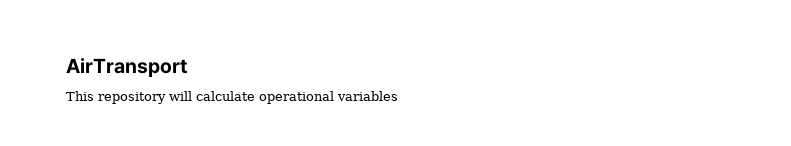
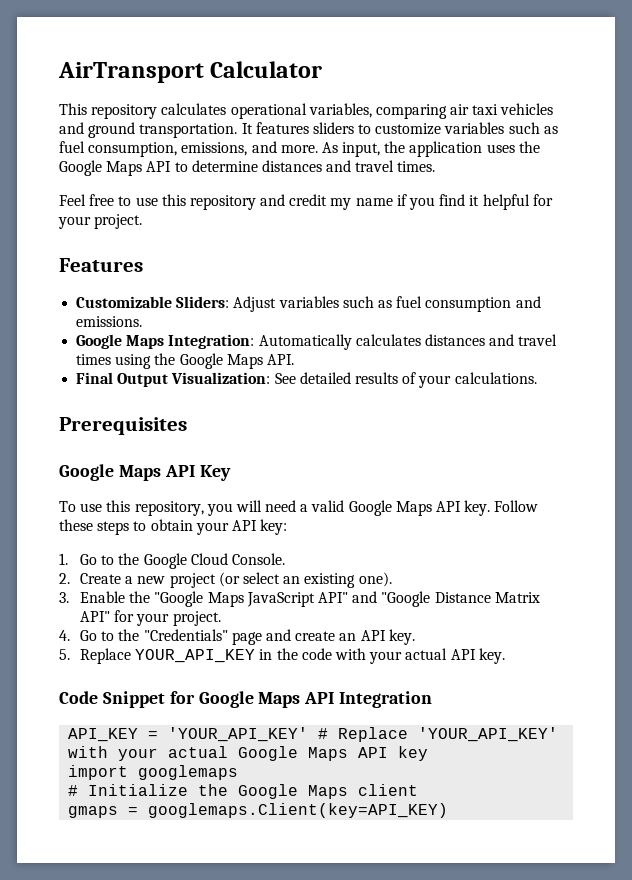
(187, 67) none -> [210,61,323,78] Calculator
[169,91,398,104] will calculate operational variables -> [161,103,554,119] [59,122,558,138] [59,141,540,157] [59,160,436,176] [59,194,553,210] [58,214,143,229] [59,258,143,272] [76,296,541,312] [76,316,143,327] [76,334,558,350] [76,353,294,369] [76,372,537,388] [59,417,187,435] [59,464,231,481] [59,500,539,516] [59,519,288,535] [59,553,286,569] [59,572,392,588] [59,591,540,607] [80,610,221,626] [59,629,415,645] [59,648,505,664] [59,691,433,708] [68,727,559,742] [68,746,429,761] [68,765,239,780] [68,784,419,799] [68,803,449,818] calculates operational variables, comparing air taxi vehicles and ground transportation. It features sliders to customize variables such as fuel consumption, emissions, and more. As input, the application uses the Google Maps API to determine distances and travel times. // Feel free to use this repository and credit my name if you find it helpful for your project. // Features // Customizable Sliders: Adjust variables such as fuel consumption and emissions. // Google Maps Integration: Automatically calculates distances and travel times using the Google Maps API. // Final Output Visualization: See detailed results of your calculations. // Prerequisites // Google Maps API Key // To use this repository, you will need a valid Google Maps API key. Follow these steps to obtain your API key: // 1. Go to the Google Cloud Console. // 2. Create a new project (or select an existing one). // 3. Enable the "Google Maps JavaScript API" and "Google Distance Matrix API" for your project. // 4. Go to the "Credentials" page and create an API key. // 5. Replace YOUR_API_KEY in the code with your actual API key. // Code Snippet for Google Maps API Integration // API_KEY = 'YOUR_API_KEY' # Replace 'YOUR_API_KEY' with your actual Google Maps API key // import googlemaps // # Initialize the Google Maps client // gmaps = googlemaps.Client(key=API_KEY)

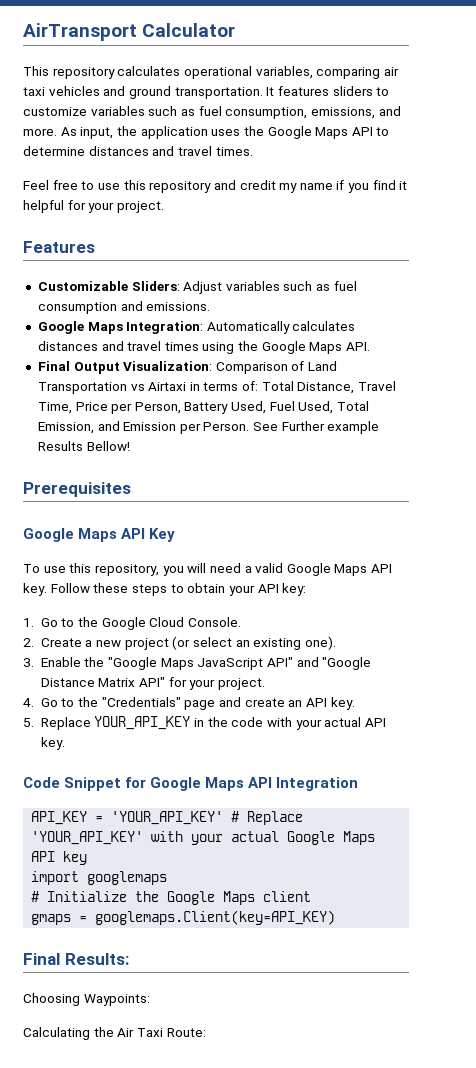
[274,372,537,388] See detailed results of your calculations. -> [215,361,338,374] [37,381,397,394] [37,401,370,414] [37,421,380,434] [37,441,130,451] Comparison of Land Transportation vs Airtaxi in terms of: Total Distance, Travel Time, Price per Person, Battery Used, Fuel Used, Total Emission, and Emission per Person. See Further example Results Bellow!
(449, 810) none -> [23,953,129,965] [23,993,150,1006] [23,1027,206,1040] // Final Results: // Choosing Waypoints: // Calculating the Air Taxi Route:

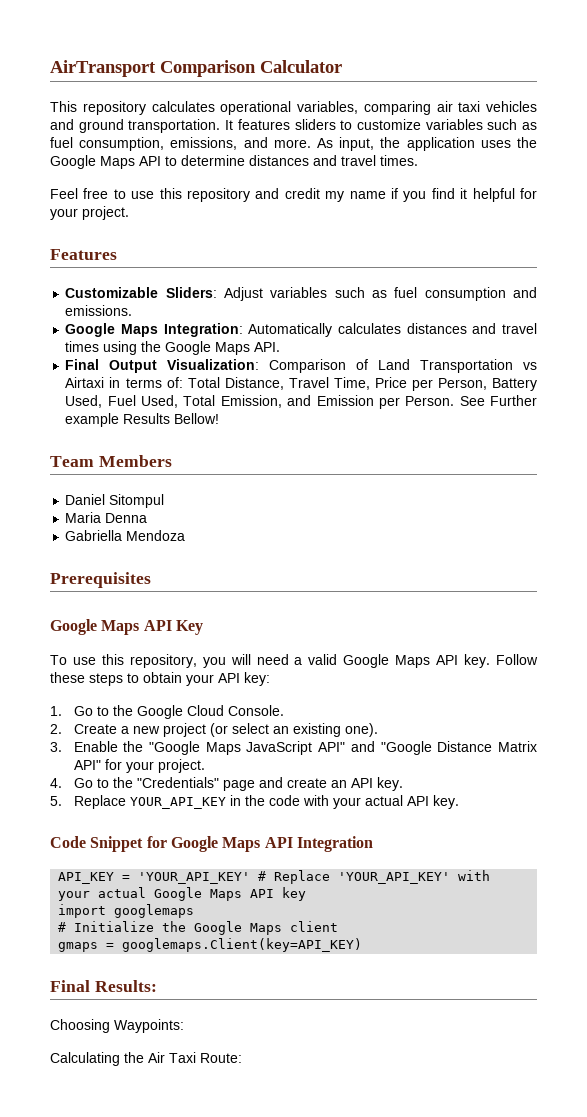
(137, 32) none -> [160,60,256,77] Comparison
(130, 446) none -> [50,455,172,467] [65,494,165,508] [65,512,148,523] [65,530,186,541] // Team Members // Daniel Sitompul // Maria Denna // Gabriella Mendoza

